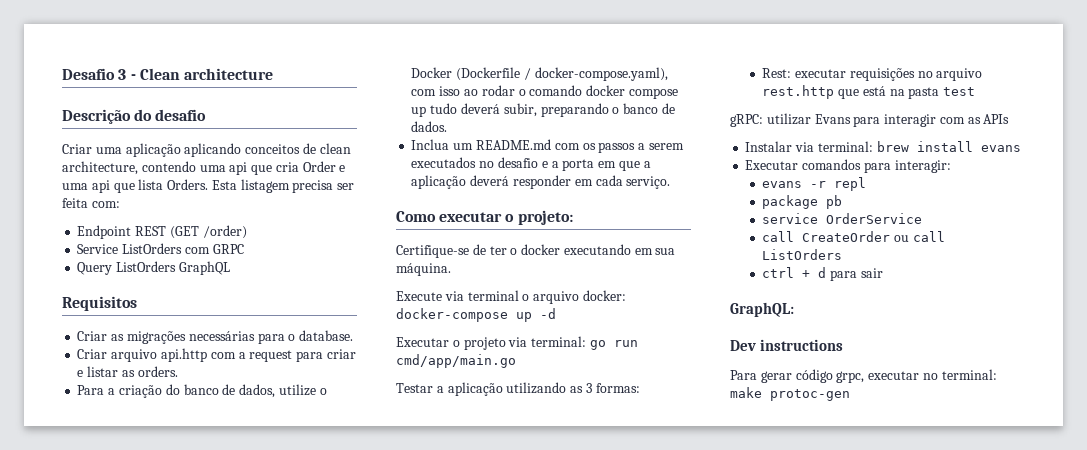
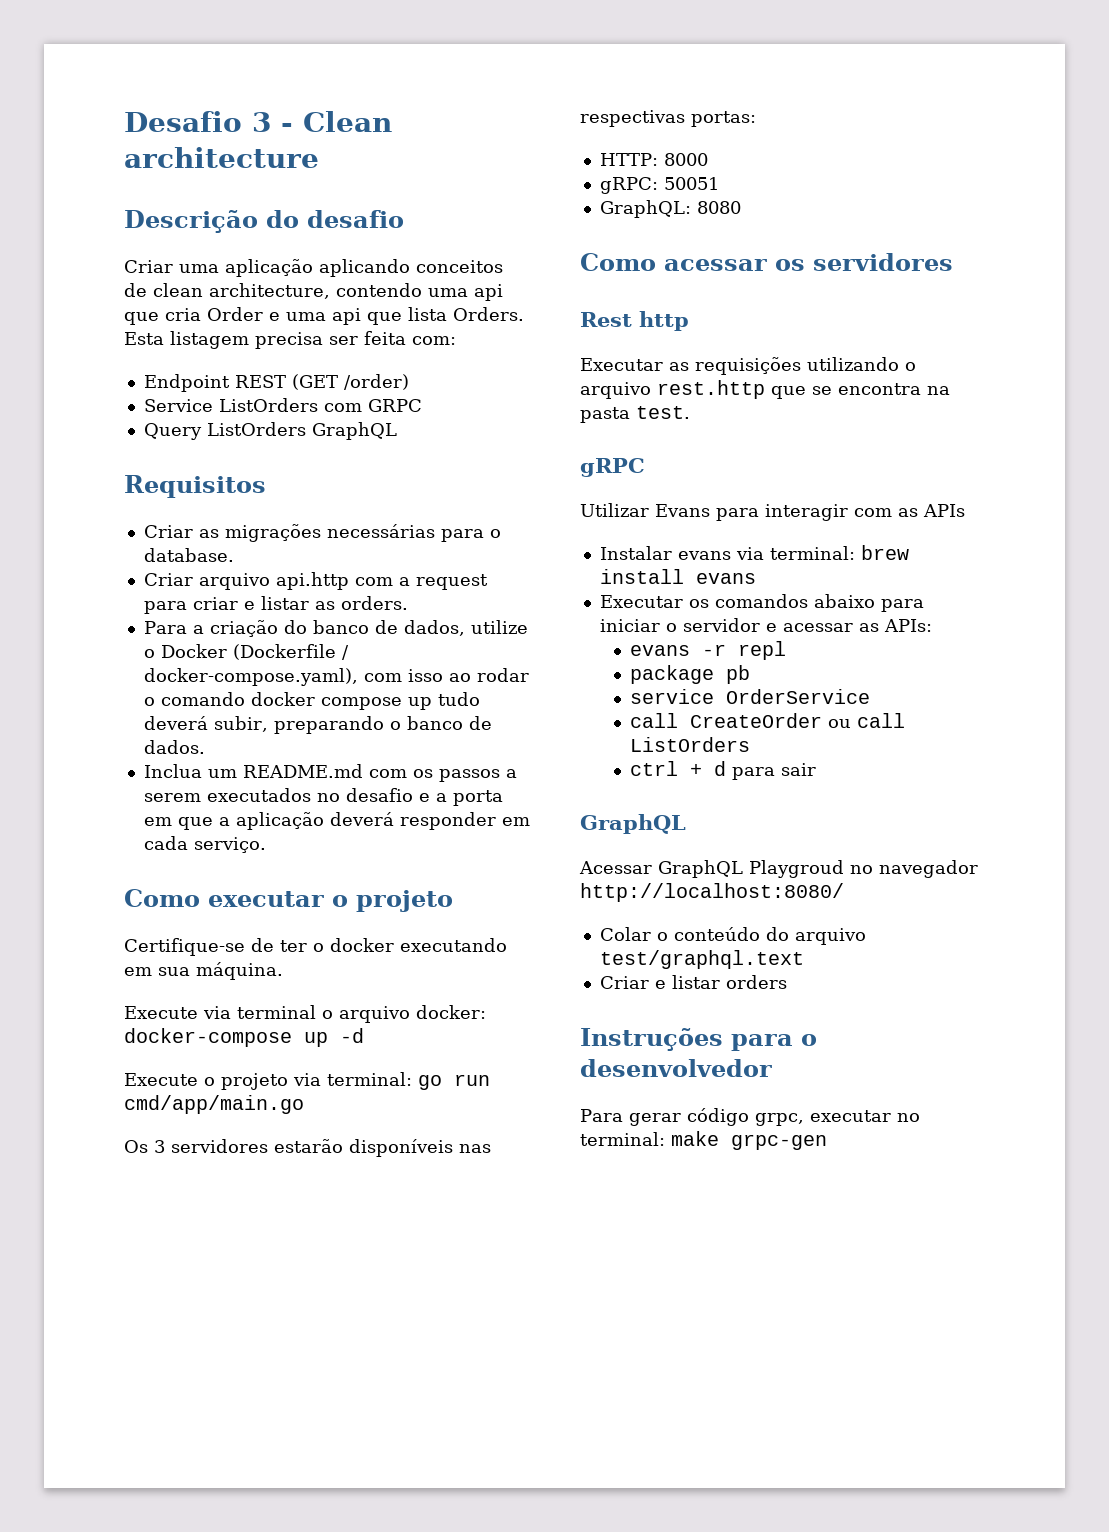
[517,210,573,225] projeto: -> [356,890,453,912] projeto
[396,337,449,347] Executar -> [124,1073,198,1086] Execute
[396,382,640,396] [762,68,983,81] [762,85,976,99] [730,113,811,127] Testar a aplicação utilizando as 3 formas: // Rest: executar requisições no arquivo rest.http que está na pasta test // gRPC: utilizar -> [124,1139,491,1157] [580,110,756,127] [599,153,708,166] [599,177,719,194] [599,200,741,218] [580,253,953,271] [580,311,689,331] [580,357,916,375] [580,380,950,399] [580,406,690,423] [580,458,645,477] [580,503,649,517] Os 3 servidores estarão disponíveis nas respectivas portas: // HTTP: 8000 // gRPC: 50051 // GraphQL: 8080 // Como acessar os servidores // Rest http // Executar as requisições utilizando o arquivo rest.http que se encontra na pasta test. // gRPC // Utilizar
(793, 146) none -> [677,551,731,560] evans
[802,159,951,173] comandos para interagir: -> [688,594,924,612] [599,618,932,632] os comandos abaixo para iniciar o servidor e acessar as APIs:
[730,302,794,317] [730,339,843,351] GraphQL: // Dev instructions -> [580,814,686,834] [579,860,978,878] [580,883,844,902] [599,927,866,945] [599,950,804,969] [599,975,787,989] [580,1028,817,1051] [580,1059,772,1077] GraphQL // Acessar GraphQL Playgroud no navegador http://localhost:8080/ // Colar o conteúdo do arquivo test/graphql.text // Criar e listar orders // Instruções para o desenvolvedor
[770,389,850,401] protoc-gen -> [731,1134,827,1150] grpc-gen

